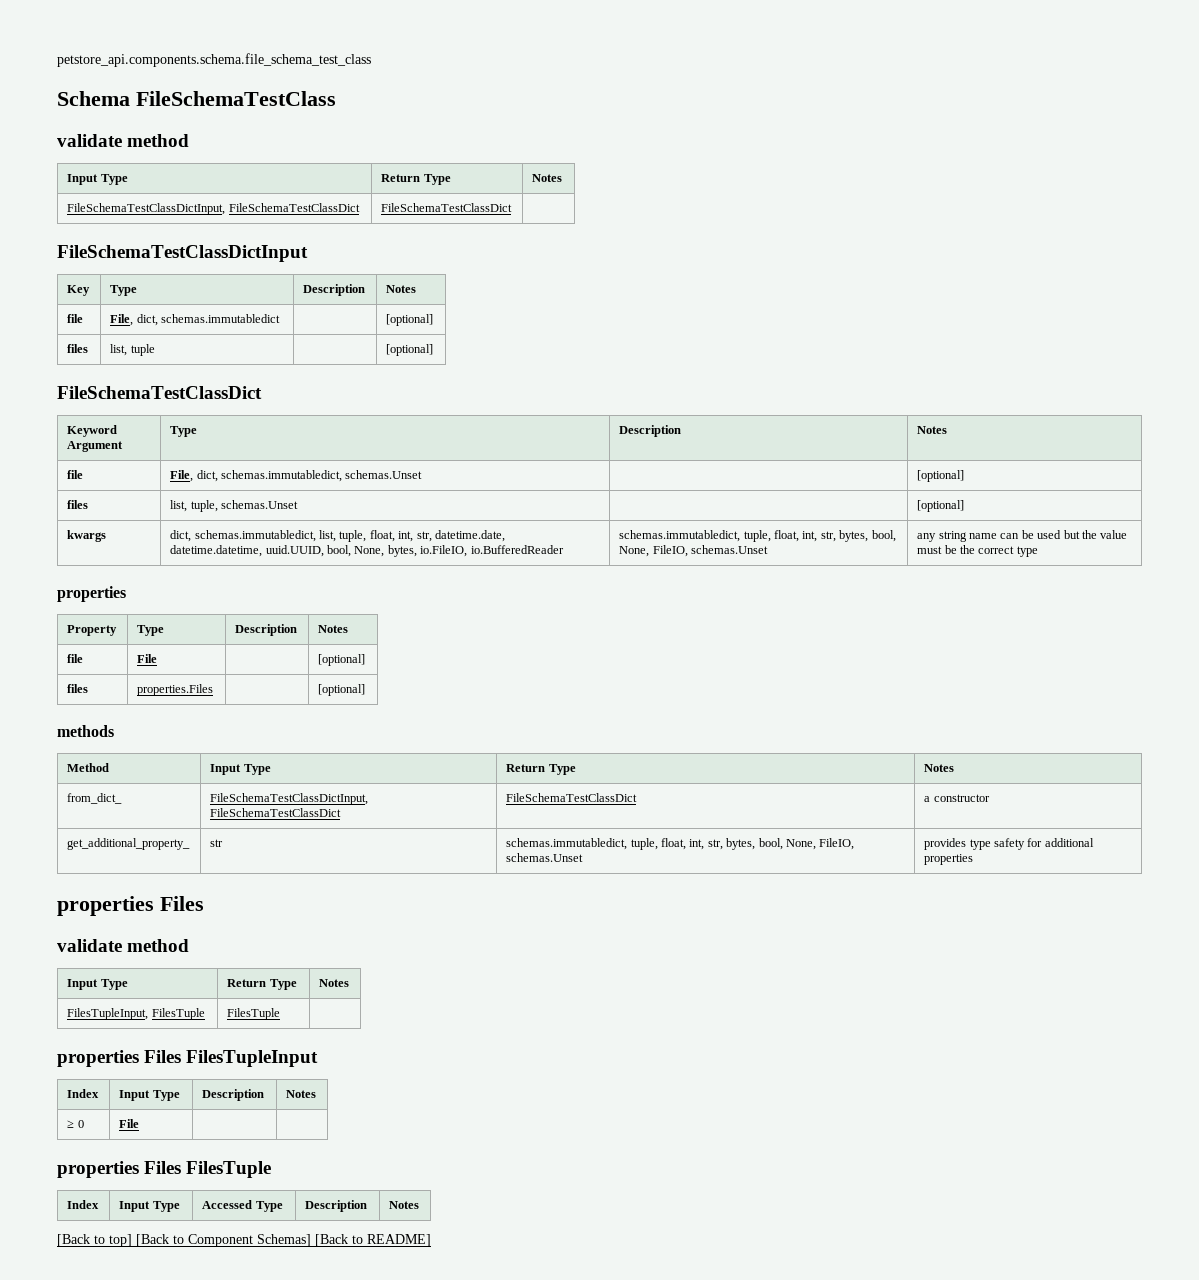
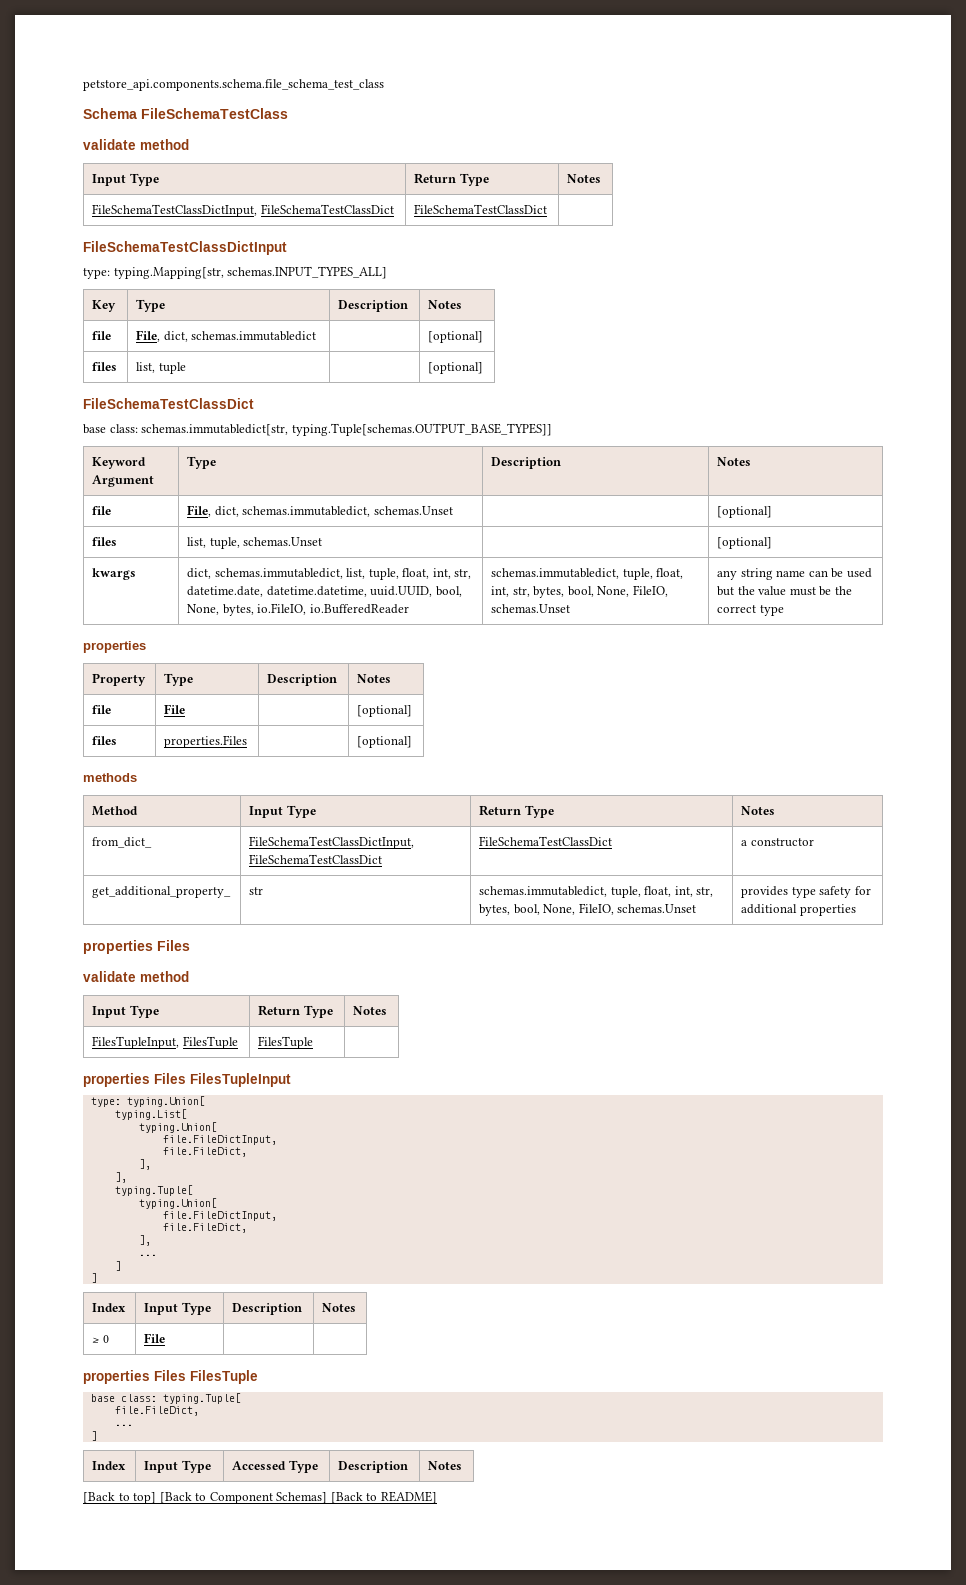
(308, 253) none -> [83,266,388,279] // type: typing.Mapping[str, schemas.INPUT_TYPES_ALL]
(262, 392) none -> [83,423,552,436] // base class: schemas.immutabledict[str, typing.Tuple[schemas.OUTPUT_BASE_TYPES]]
(319, 1058) none -> [90,1096,205,1107] [114,1109,187,1120] [138,1122,217,1133] [162,1135,277,1145] [162,1147,247,1157] [138,1159,151,1170] [114,1172,127,1183] [114,1185,193,1196] [138,1198,217,1209] [162,1211,277,1221] [162,1223,247,1233] [138,1235,151,1246] [138,1254,157,1256] [114,1261,121,1271] [90,1273,97,1283] // type: typing.Union[ // typing.List[ // typing.Union[ // file.FileDictInput, // file.FileDict, // ], // ], // typing.Tuple[ // typing.Union[ // file.FileDictInput, // file.FileDict, // ], // ... // ] // ]
(272, 1169) none -> [90,1393,241,1404] [114,1406,199,1416] [114,1424,133,1426] [90,1431,97,1441] // base class: typing.Tuple[ // file.FileDict, // ... // ]

